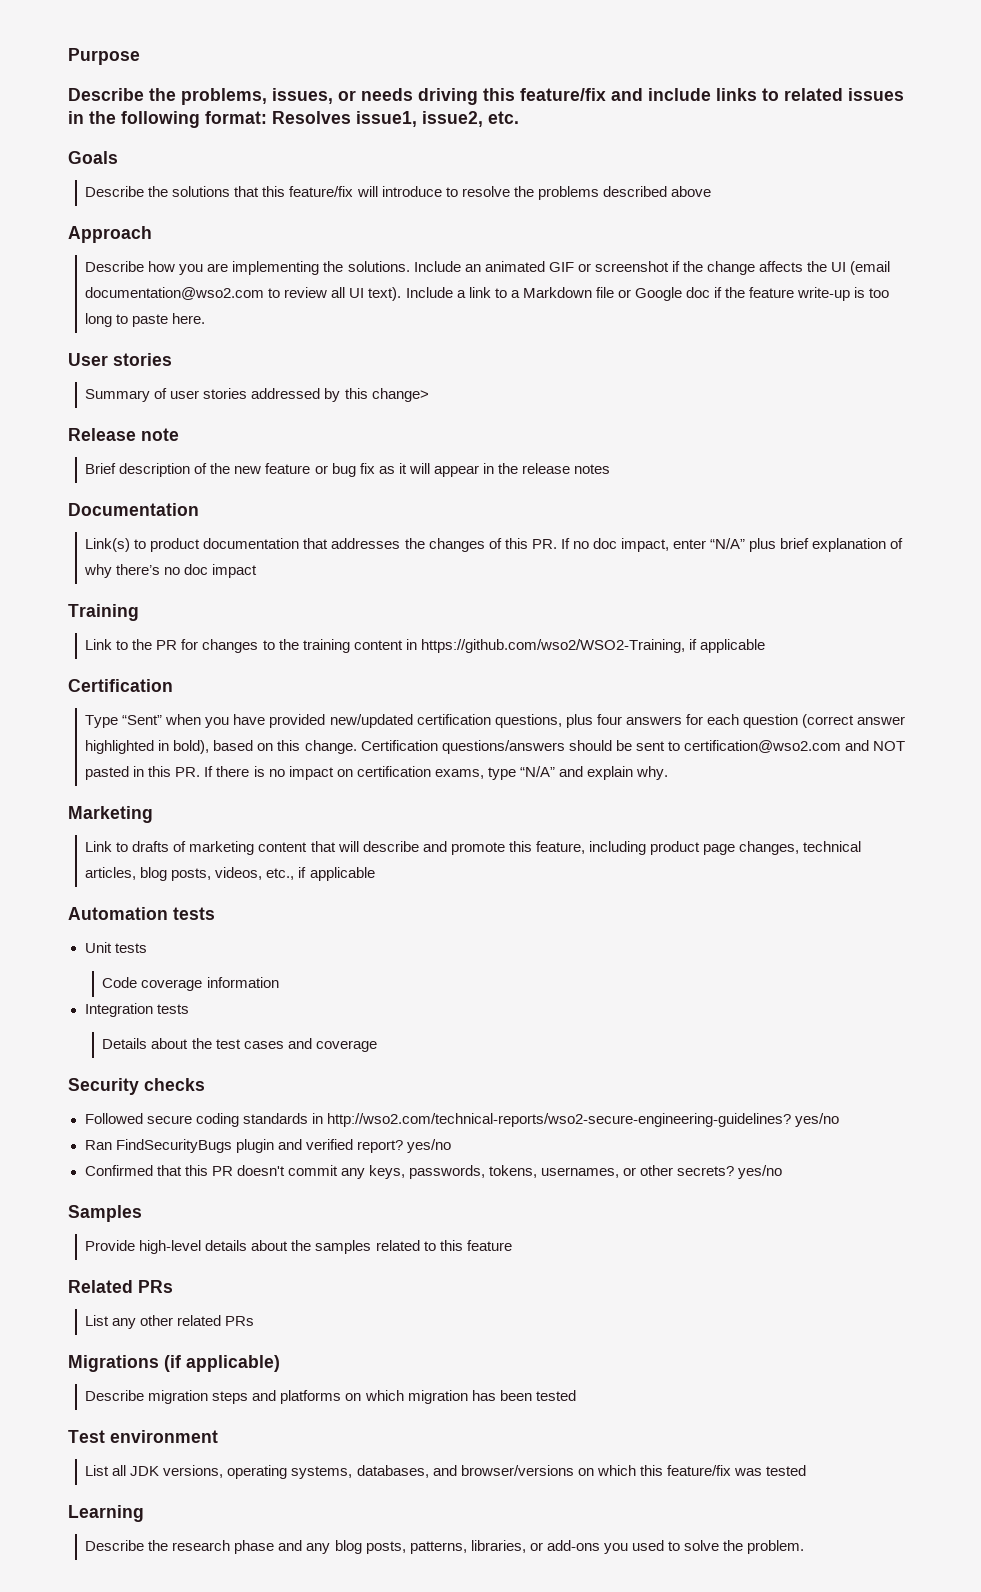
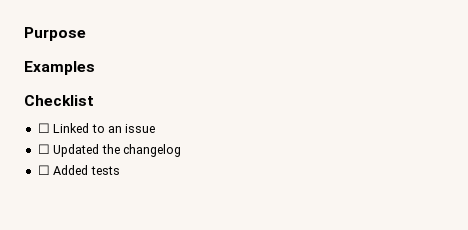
[68,88,904,105] [68,111,519,128] [68,151,118,164] [85,186,711,200] [68,226,152,243] [85,261,891,275] [85,287,890,301] [85,313,206,327] [68,353,172,366] [85,388,429,402] [68,428,179,441] [85,463,611,477] [68,503,199,516] [85,538,904,552] [84,564,258,578] [68,604,139,621] [85,639,765,653] [68,679,173,692] [85,714,906,728] [85,740,905,754] [85,766,669,780] [68,806,153,823] [85,841,862,855] [85,867,375,881] [68,907,215,920] [84,942,147,953] [102,977,279,991] [84,1003,189,1017] [102,1038,377,1052] [68,1078,205,1095] [84,1113,839,1127] [84,1139,451,1153] [84,1165,783,1179] [68,1205,142,1222] [85,1240,512,1254] [68,1280,173,1293] [85,1315,255,1329] [68,1355,280,1372] [85,1390,576,1404] [68,1430,218,1443] [85,1465,806,1479] [68,1505,144,1522] [85,1540,805,1554] Describe the problems, issues, or needs driving this feature/fix and include links to related issues in the following format: Resolves issue1, issue2, etc. // Goals // Describe the solutions that this feature/fix will introduce to resolve the problems described above // Approach // Describe how you are implementing the solutions. Include an animated GIF or screenshot if the change affects the UI (email documentation@wso2.com to review all UI text). Include a link to a Markdown file or Google doc if the feature write-up is too long to paste here. // User stories // Summary of user stories addressed by this change> // Release note // Brief description of the new feature or bug fix as it will appear in the release notes // Documentation // Link(s) to product documentation that addresses the changes of this PR. If no doc impact, enter “N/A” plus brief explanation of why there’s no doc impact // Training // Link to the PR for changes to the training content in https://github.com/wso2/WSO2-Training, if applicable // Certification // Type “Sent” when you have provided new/updated certification questions, plus four answers for each question (correct answer highlighted in bold), based on this change. Certification questions/answers should be sent to certification@wso2.com and NOT pasted in this PR. If there is no impact on certification exams, type “N/A” and explain why. // Marketing // Link to drafts of marketing content that will describe and promote this feature, including product page changes, technical articles, blog posts, videos, etc., if applicable // Automation tests // Unit tests // Code coverage information // Integration tests // Details about the test cases and coverage // Security checks // Followed secure coding standards in http://wso2.com/technical-reports/wso2-secure-engineering-guidelines? yes/no // Ran FindSecurityBugs plugin and verified report? yes/no // Confirmed that this PR doesn't commit any keys, passwords, tokens, usernames, or other secrets? yes/no // Samples // Provide high-level details about the samples related to this feature // Related PRs // List any other related PRs // Migrations (if applicable) // Describe migration steps and platforms on which migration has been tested // Test environment // List all JDK versions, operating systems, databases, and browser/versions on which this feature/fix was tested // Learning // Describe the research phase and any blog posts, patterns, libraries, or add-ons you used to solve the problem. -> [24,61,95,75] [24,95,94,106] [37,123,156,133] [37,144,181,157] [37,165,120,175] Examples // Checklist // ☐ Linked to an issue // ☐ Updated the changelog // ☐ Added tests

